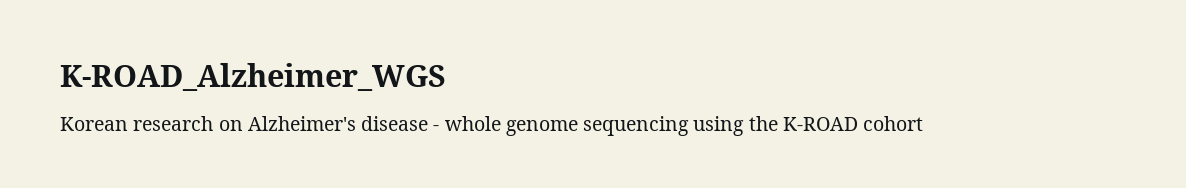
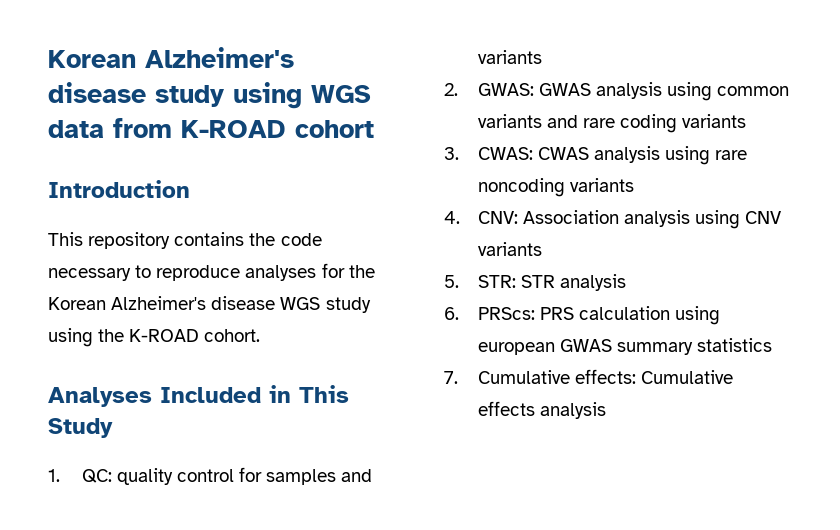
[60,63,446,91] [60,116,924,136] K-ROAD_Alzheimer_WGS // Korean research on Alzheimer's disease - whole genome sequencing using the K-ROAD cohort -> [48,47,294,68] [48,82,371,109] [48,118,374,138] [48,180,190,198] [48,232,322,249] [48,263,375,281] [48,296,371,313] [48,328,261,347] [48,385,349,407] [48,418,113,438] [48,467,373,485] [477,50,542,64] [444,82,790,101] [477,114,747,133] [444,146,748,165] [477,178,634,197] [444,210,782,229] [477,242,542,256] [444,274,627,291] [444,306,721,325] [477,338,773,355] [444,369,734,384] [477,401,606,419] Korean Alzheimer's disease study using WGS data from K-ROAD cohort // Introduction // This repository contains the code necessary to reproduce analyses for the Korean Alzheimer's disease WGS study using the K-ROAD cohort. // Analyses Included in This Study // 1. QC: quality control for samples and variants // 2. GWAS: GWAS analysis using common variants and rare coding variants // 3. CWAS: CWAS analysis using rare noncoding variants // 4. CNV: Association analysis using CNV variants // 5. STR: STR analysis // 6. PRScs: PRS calculation using european GWAS summary statistics // 7. Cumulative effects: Cumulative effects analysis

